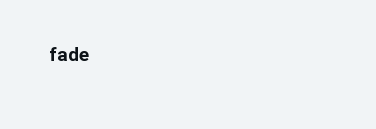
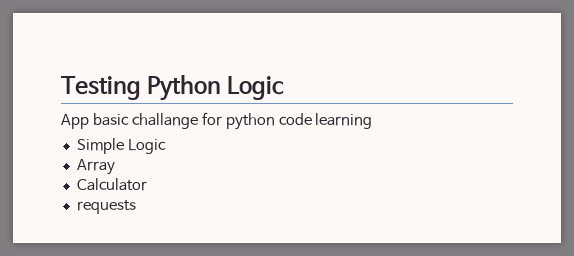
[49,47,89,61] fade -> [61,75,285,101] [61,112,373,130] [76,138,166,154] [76,159,115,175] [76,178,147,191] [76,200,136,214] Testing Python Logic // App basic challange for python code learning // Simple Logic // Array // Calculator // requests

